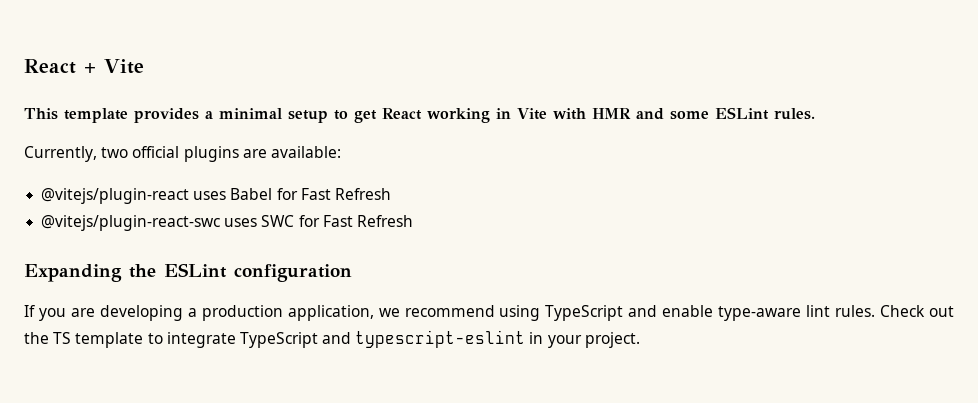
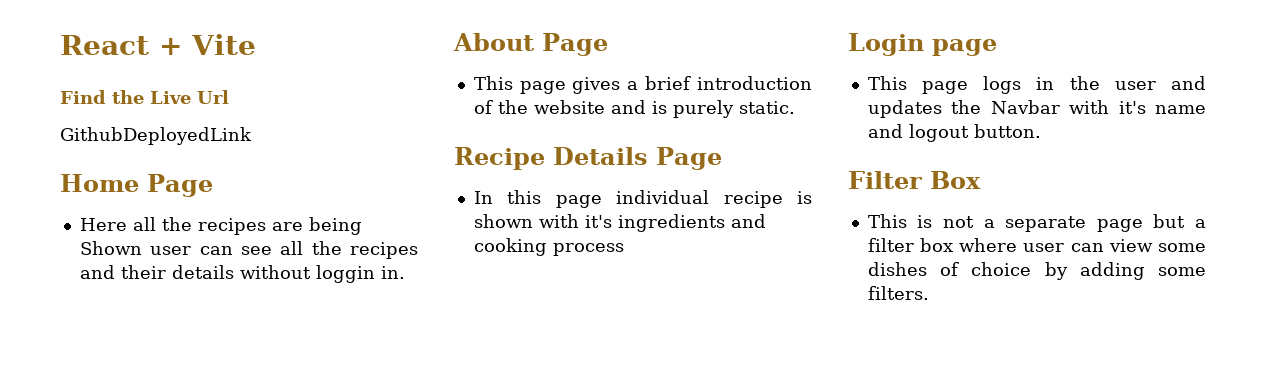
[24,107,815,123] [24,146,341,162] [41,188,391,204] [41,215,413,231] [24,263,352,282] [24,305,955,321] [24,330,640,348] This template provides a minimal setup to get React working in Vite with HMR and some ESLint rules. // Currently, two official plugins are available: // @vitejs/plugin-react uses Babel for Fast Refresh // @vitejs/plugin-react-swc uses SWC for Fast Refresh // Expanding the ESLint configuration // If you are developing a production application, we recommend using TypeScript and enable type-aware lint rules. Check out the TS template to integrate TypeScript and typescript-eslint in your project. -> [60,90,229,104] [60,127,252,145] [60,174,213,197] [79,217,362,235] [79,241,418,259] [79,265,405,283] [453,33,608,56] [473,76,812,94] [473,100,795,118] [454,147,722,170] [473,190,812,208] [473,214,766,232] [473,238,624,256] [848,33,997,56] [867,76,1206,94] [867,100,1206,118] [867,124,1041,142] [848,171,981,189] [867,214,1206,232] [867,238,1206,252] [867,262,1206,280] [867,286,929,300] Find the Live Url // GithubDeployedLink // Home Page // Here all the recipes are being Shown user can see all the recipes and their details without loggin in. // About Page // This page gives a brief introduction of the website and is purely static. // Recipe Details Page // In this page individual recipe is shown with it's ingredients and cooking process // Login page // This page logs in the user and updates the Navbar with it's name and logout button. // Filter Box // This is not a separate page but a filter box where user can view some dishes of choice by adding some filters.

